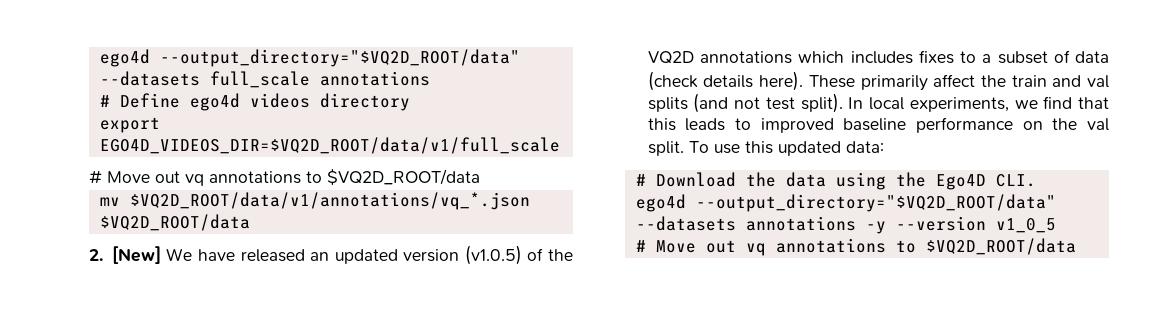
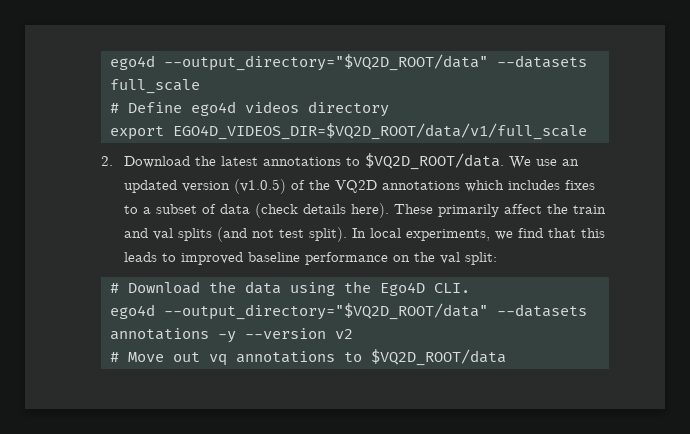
[319,71,430,86] annotations -> (200, 86) none
[89,169,480,186] [99,192,530,210] [99,214,250,231] [89,246,305,264] # Move out vq annotations to $VQ2D_ROOT/data // mv $VQ2D_ROOT/data/v1/annotations/vq_*.json $VQ2D_ROOT/data // 2. [New] We have released -> [101,153,557,170] 2. Download the latest annotations to $VQ2D_ROOT/data. We use
[647,141,884,156] split. To use this updated data: -> [464,252,497,265] split:
[995,218,1056,233] v1_0_5 -> [335,329,353,339] v2

